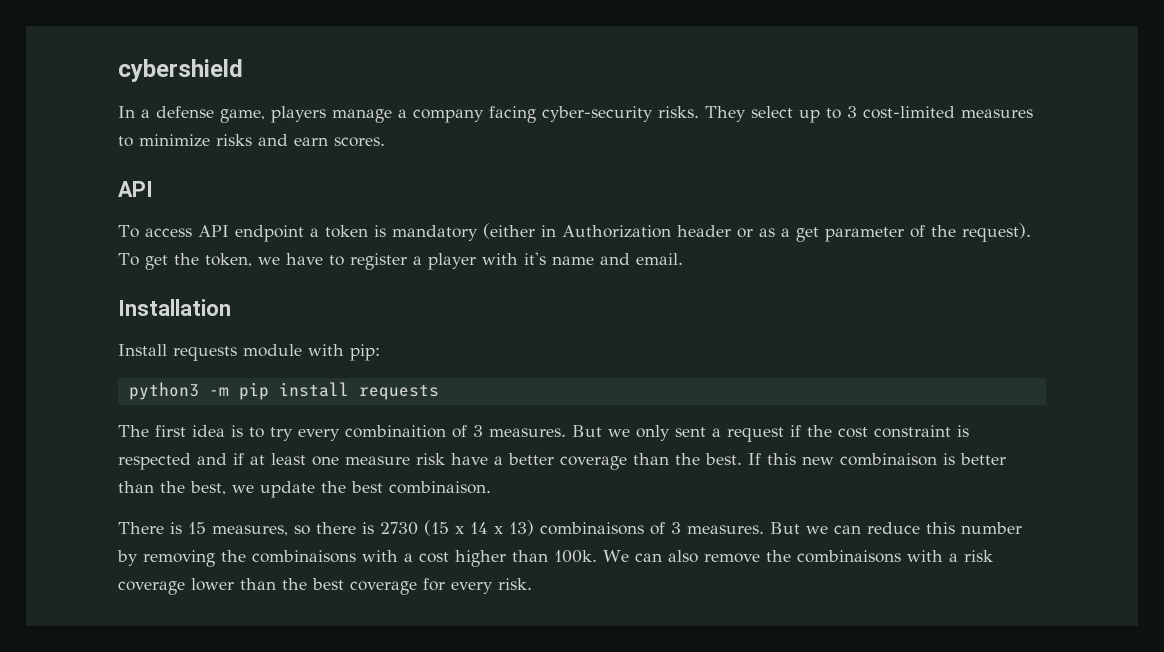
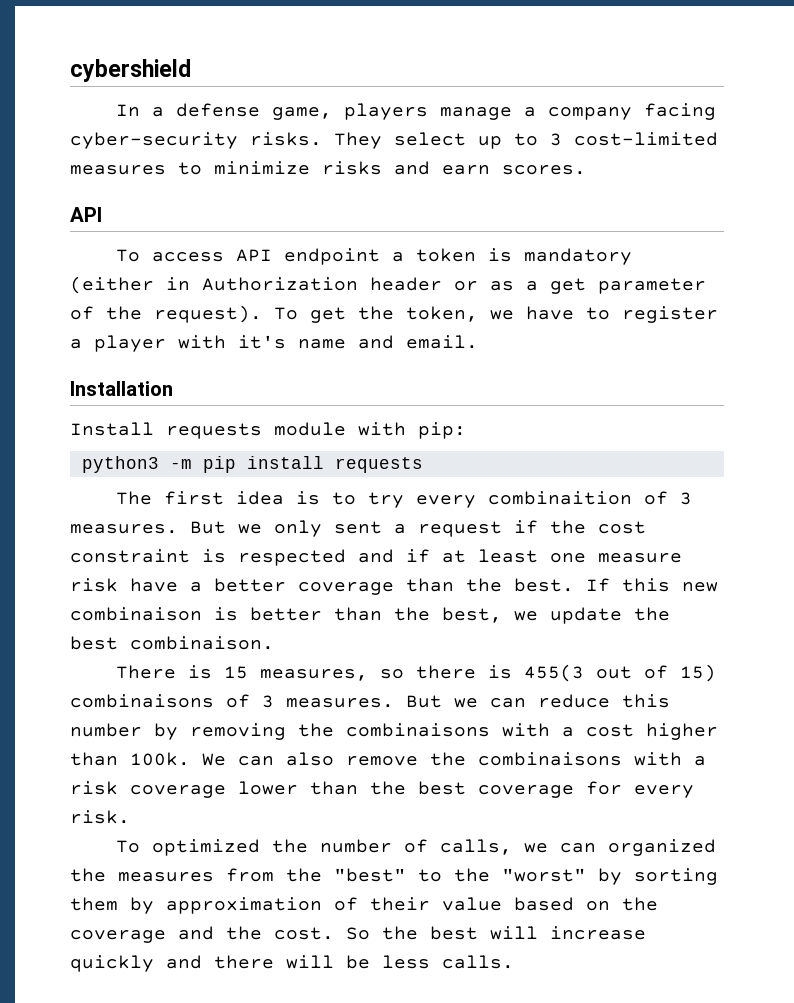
[380,520,534,536] 2730 (15 x 14 x 13) -> [523,664,716,682] 455(3 out of 15)
(532, 584) none -> [115,839,716,856] [70,868,718,885] [70,897,658,914] [70,926,646,943] [70,955,514,972] // To optimized the number of calls, we can organized the measures from the "best" to the "worst" by sorting them by approximation of their value based on the coverage and the cost. So the best will increase quickly and there will be less calls.

